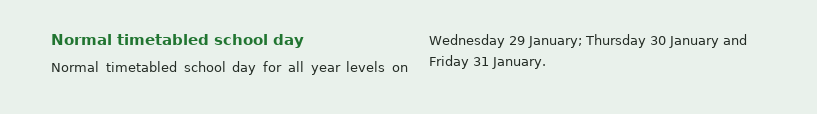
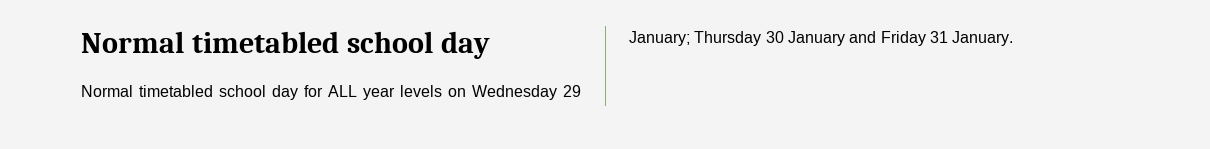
[287,61,304,72] all -> [328,85,357,97] ALL

